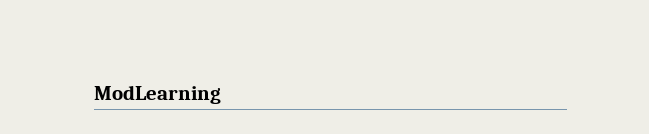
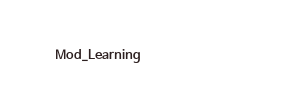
[94,85,221,104] ModLearning -> [55,49,141,63] Mod_Learning

